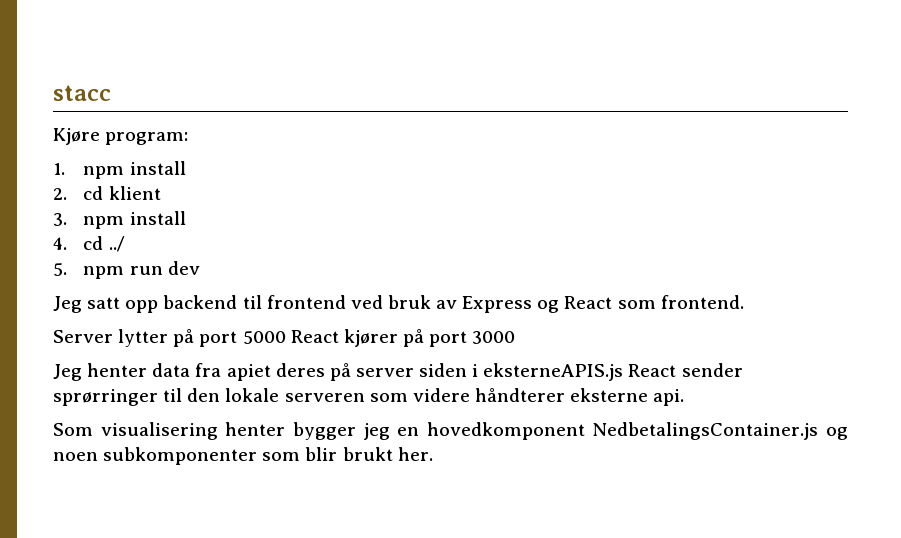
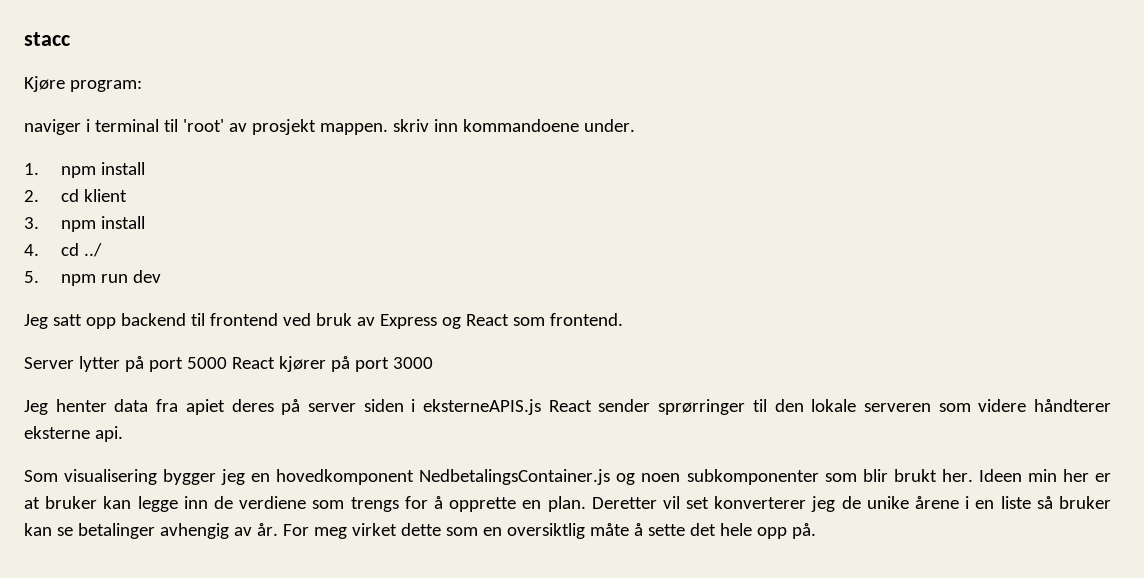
(189, 138) none -> [24,119,635,135] // naviger i terminal til 'root' av prosjekt mappen. skriv inn kommandoene under.
[225,422,286,436] henter -> (158, 477) none
(433, 454) none -> [978,469,1111,482] [24,496,1112,512] [24,523,816,539] Ideen min her er at bruker kan legge inn de verdiene som trengs for å opprette en plan. Deretter vil set konverterer jeg de unike årene i en liste så bruker kan se betalinger avhengig av år. For meg virket dette som en oversiktlig måte å sette det hele opp på.

